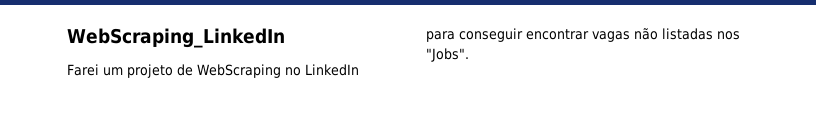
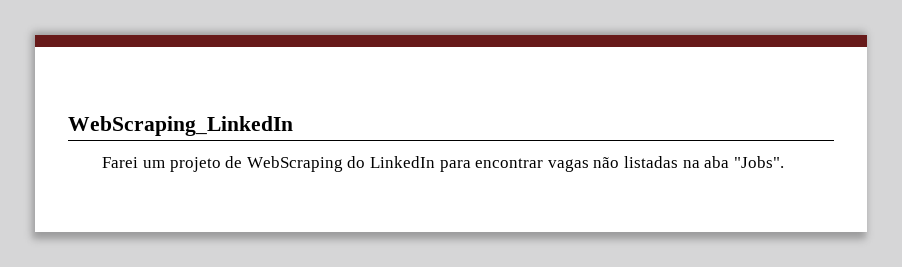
[284,67,301,76] no -> [347,156,366,168] do
[459,28,523,42] conseguir -> (471, 166) none
[717,31,740,40] nos -> [682,156,730,168] na aba

